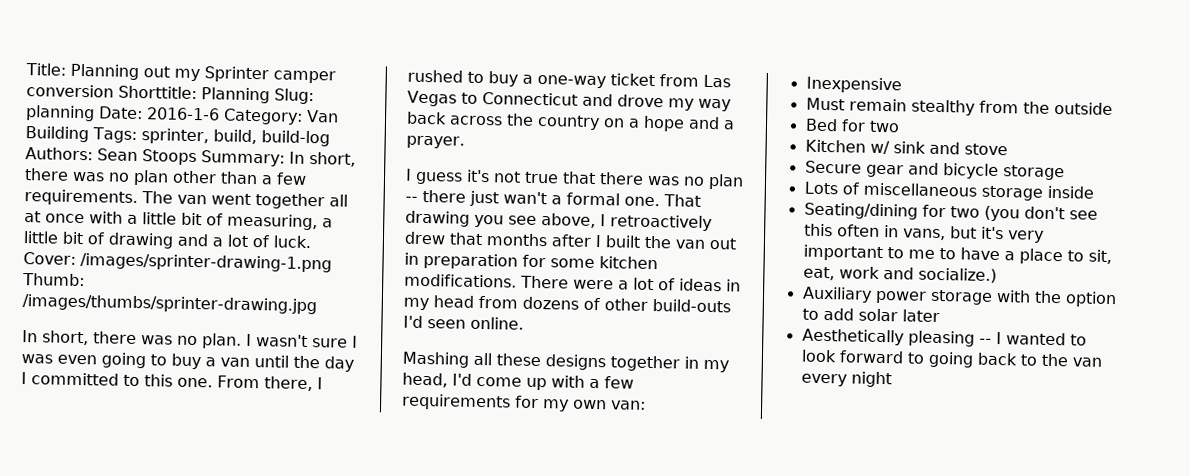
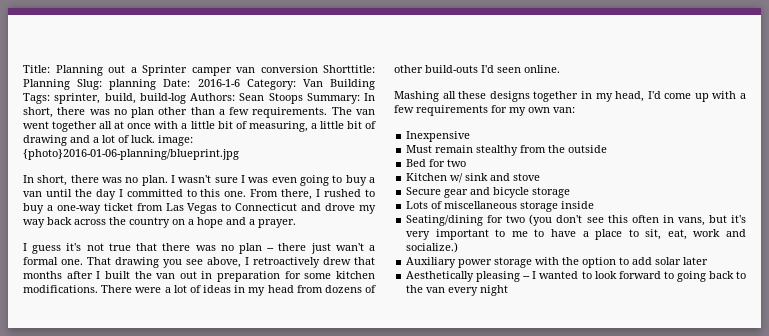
[174,68,200,82] my -> [130,67,137,73] a
(336, 77) none -> [236,67,255,73] van
[23,252,332,273] [22,273,85,287] [22,294,317,315] Cover: /images/sprinter-drawing-1.png Thumb: /images/thumbs/sprinter-drawing.jpg -> [158,135,193,146] [23,149,239,160] image: {photo}2016-01-06-planning/blueprint.jpg

